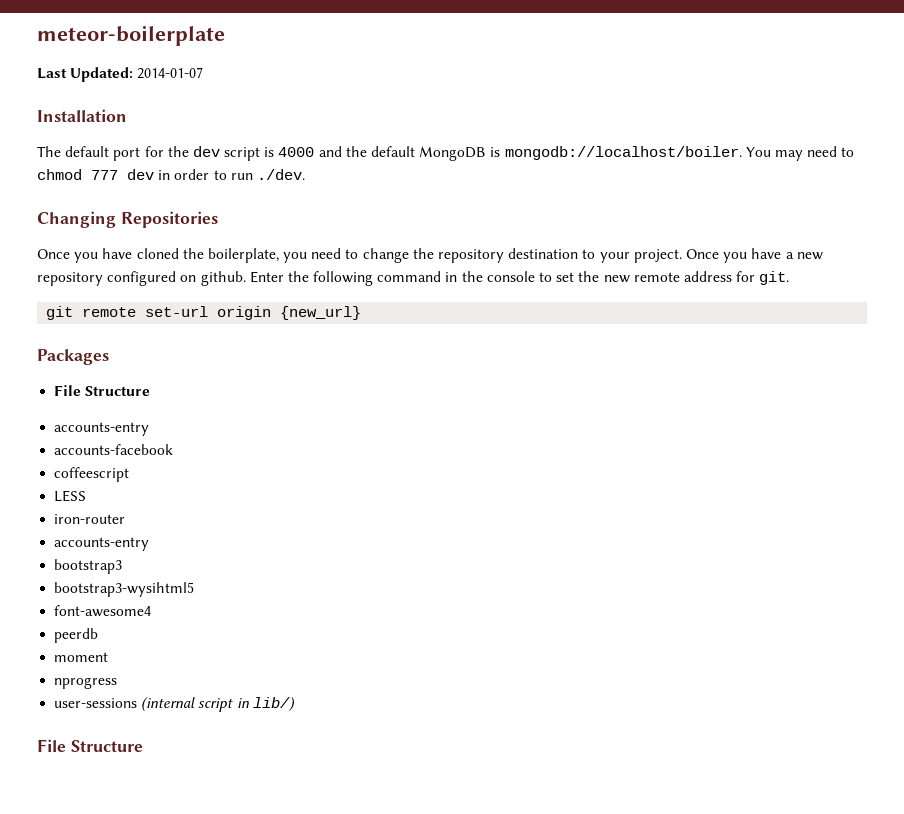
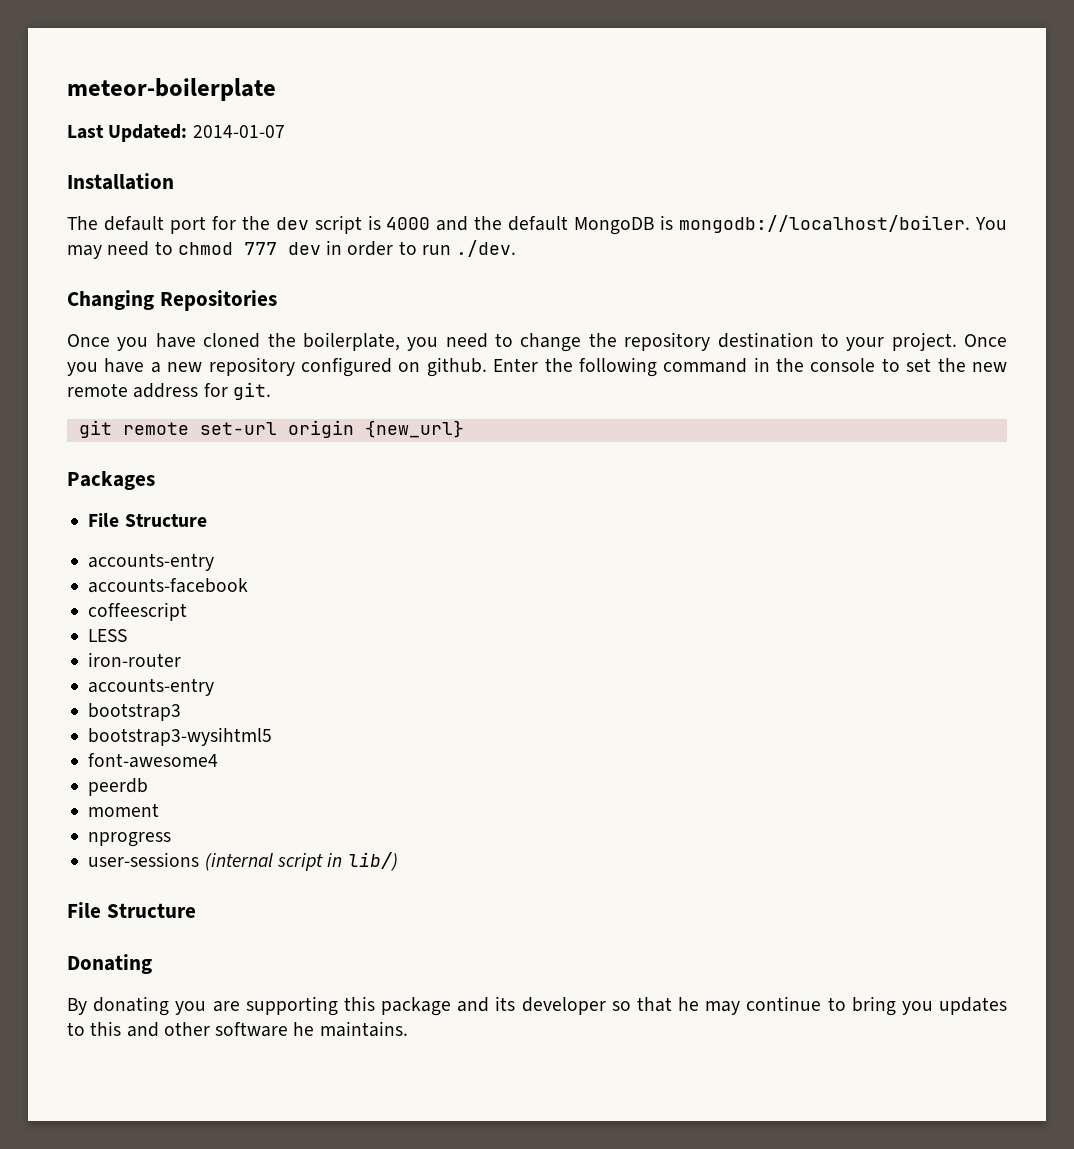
(143, 746) none -> [67,954,152,974] [67,996,1007,1016] [67,1021,408,1037] // Donating // By donating you are supporting this package and its developer so that he may continue to bring you updates to this and other software he maintains.

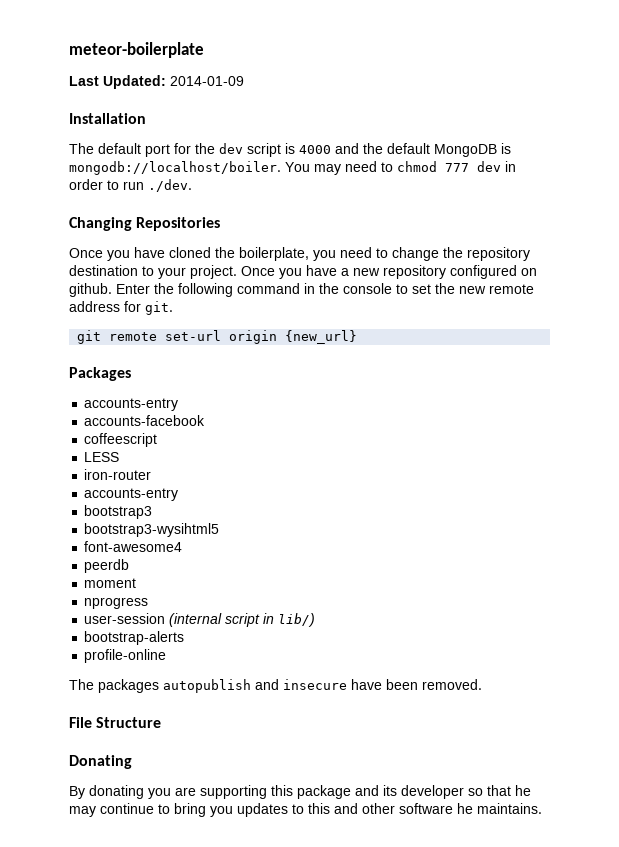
[192,125,285,138] 2014-01-07 -> [170,76,244,86] 2014-01-09
[88,513,207,527] // File Structure -> (131, 374) none
[88,852,200,867] user-sessions -> [84,613,166,624] user-session
(398, 861) none -> [84,631,185,645] [84,649,167,663] [69,679,482,693] // bootstrap-alerts // profile-online // The packages autopublish and insecure have been removed.

